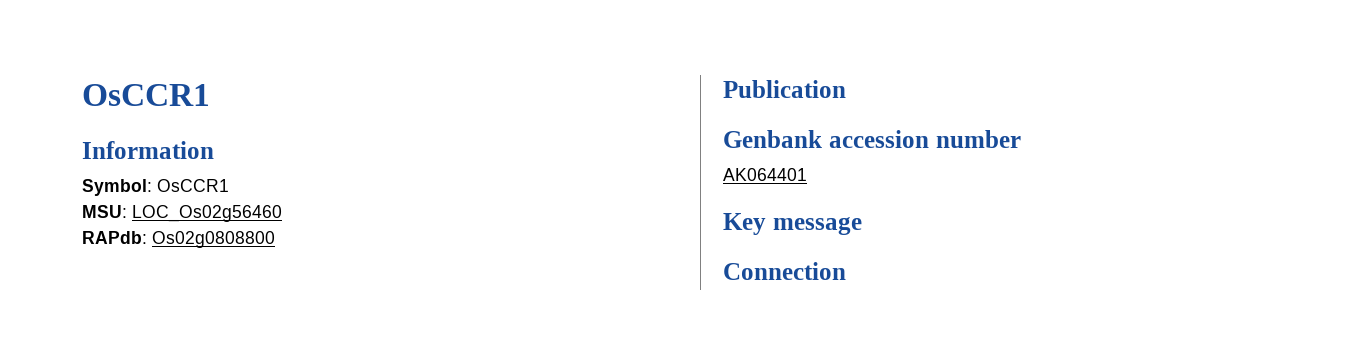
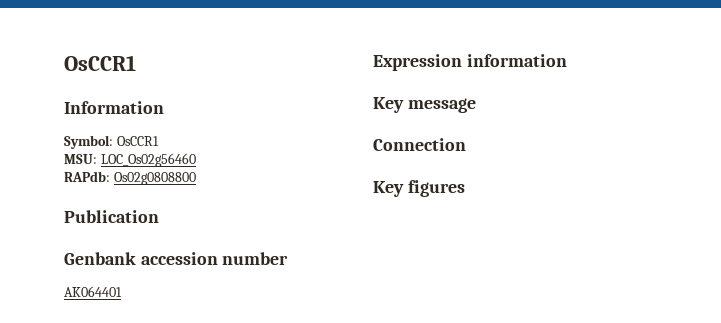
(807, 174) none -> [373,54,567,71] // Expression information
(846, 271) none -> [373,180,465,197] // Key figures

